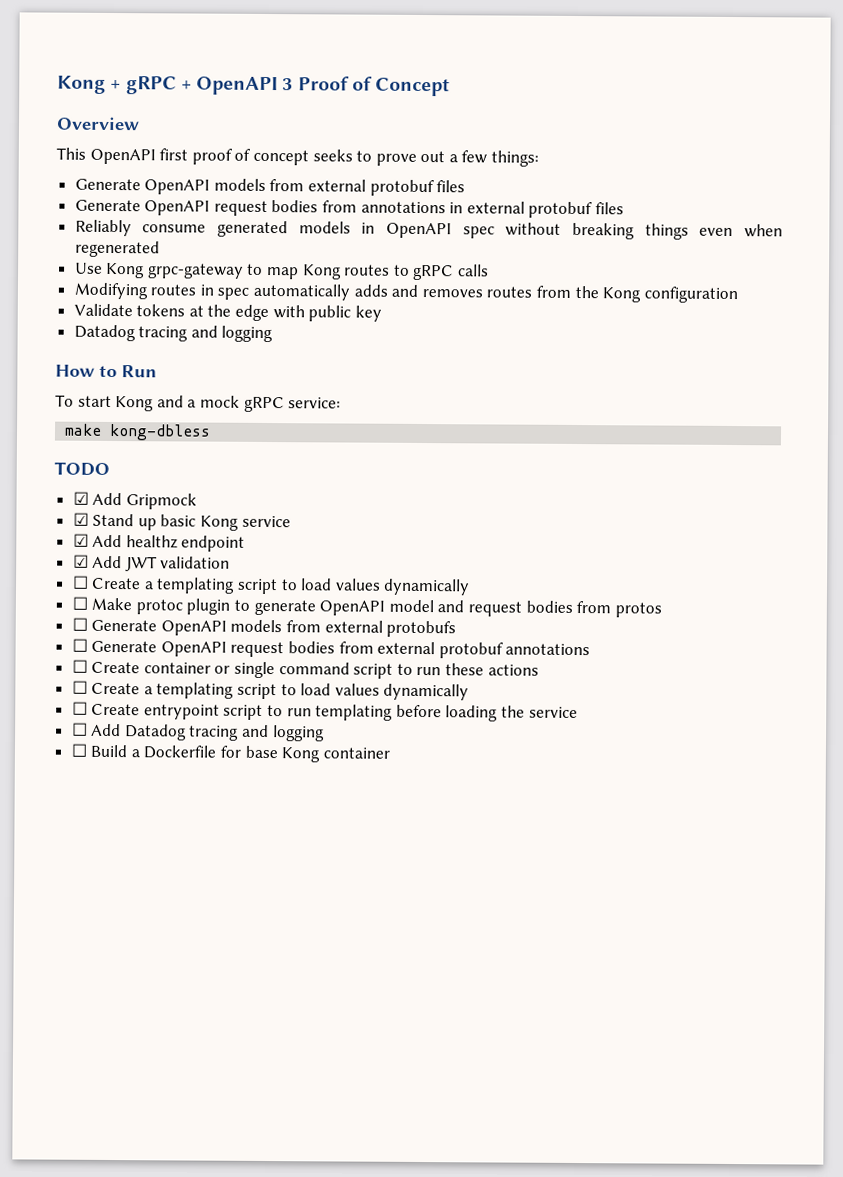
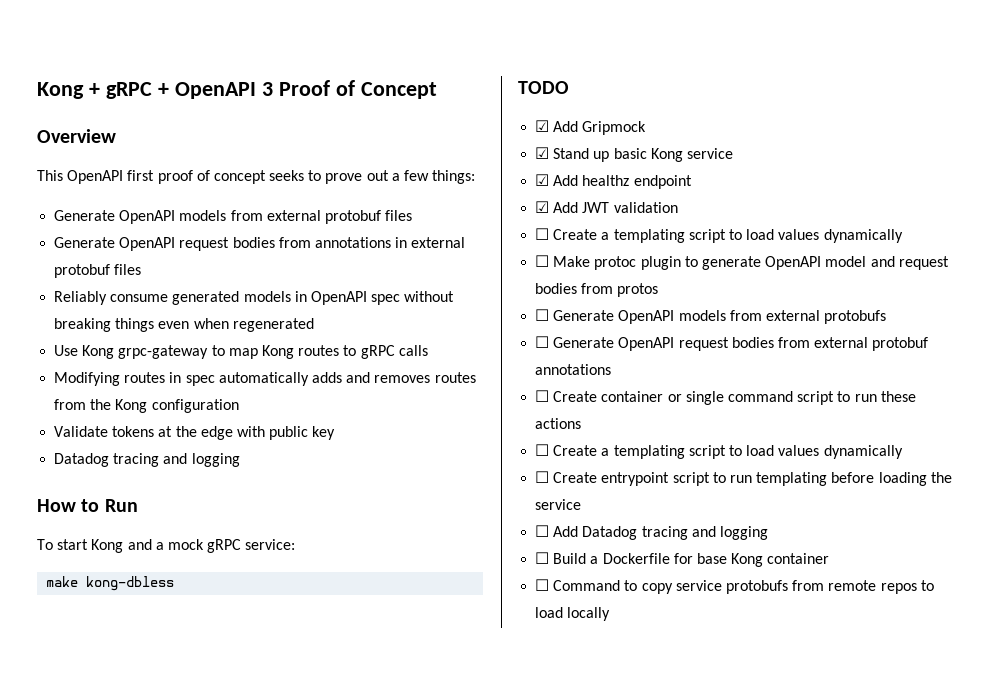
(390, 753) none -> [535,579,934,594] [535,607,611,621] // ☐ Command to copy service protobufs from remote repos to load locally

